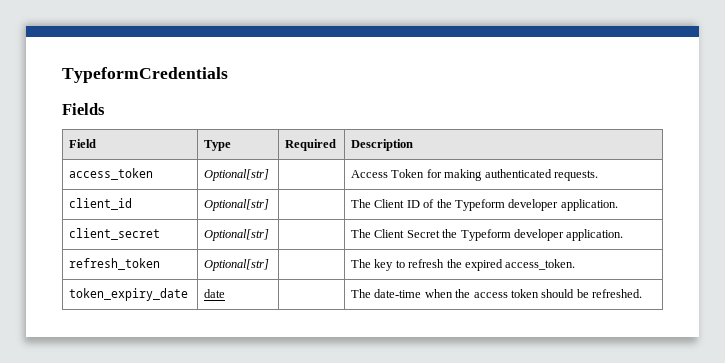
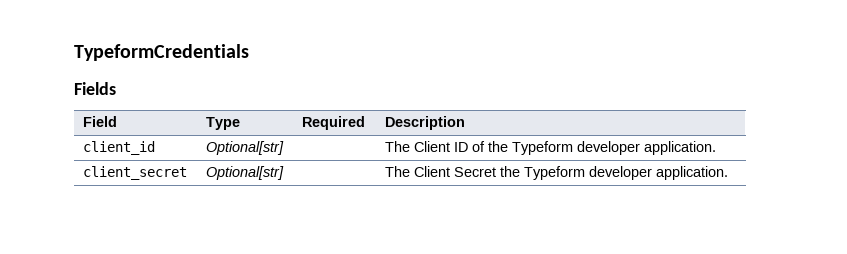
[69,168,154,180] [204,169,270,181] [351,169,598,181] // access_token | Optional[str] | | Access Token for making authenticated requests. -> (466, 123) none
[69,258,161,270] [204,259,270,271] [351,259,576,271] [69,288,189,301] [204,289,226,298] [351,289,643,298] // refresh_token | Optional[str] | | The key to refresh the expired access_token. // token_expiry_date | date | | The date-time when the access token should be refreshed. -> (729, 173) none

